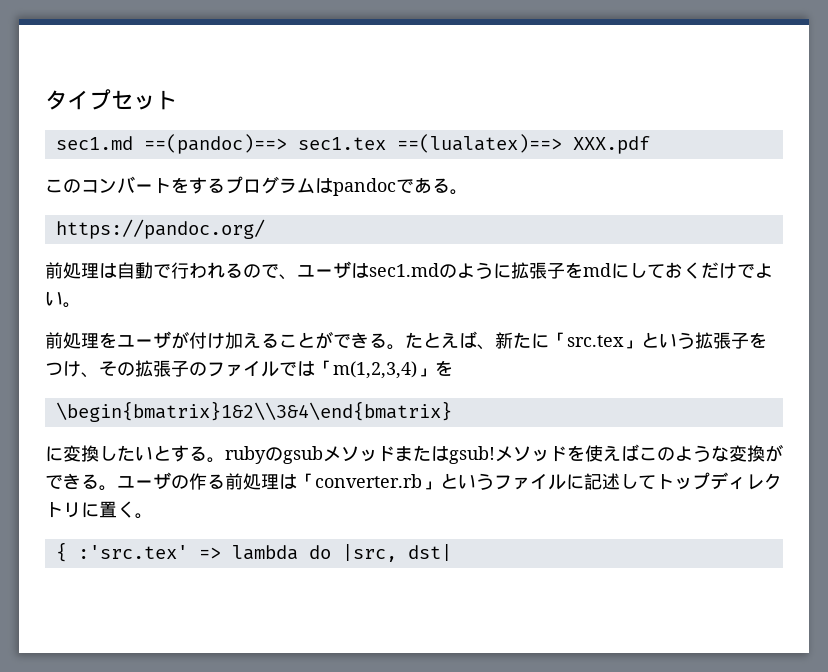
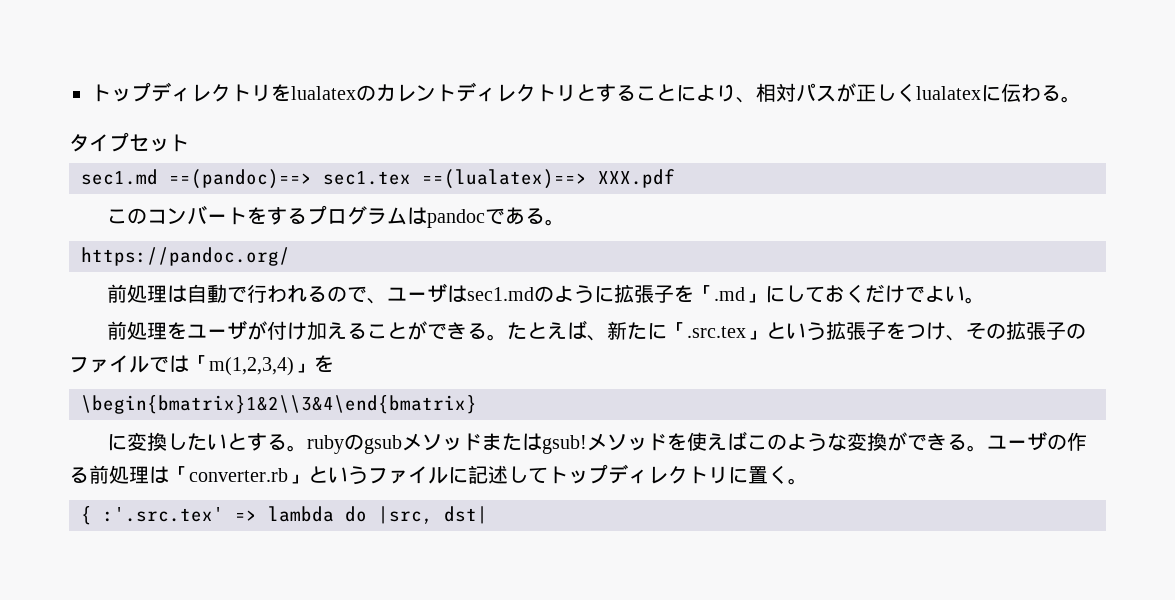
(45, 100) none -> [91,82,1081,103] トップディレクトリをlualatexのカレントディレクトリとすることにより、相対パスが正しくlualatexに伝わる。 //
[583,263,611,277] md -> [694,285,766,303] 「.md」
[567,335,624,347] src.tex -> [687,326,747,338] .src.tex
[77,545,188,559] :'src.tex' -> [103,507,224,522] :'.src.tex'

